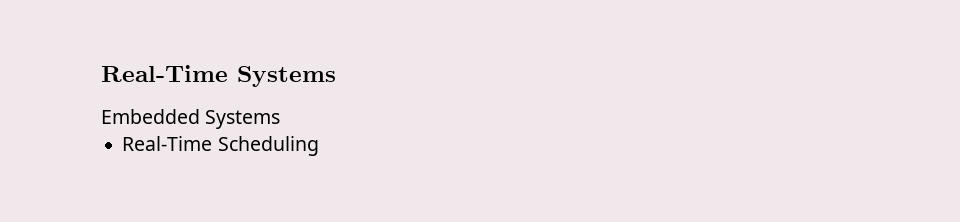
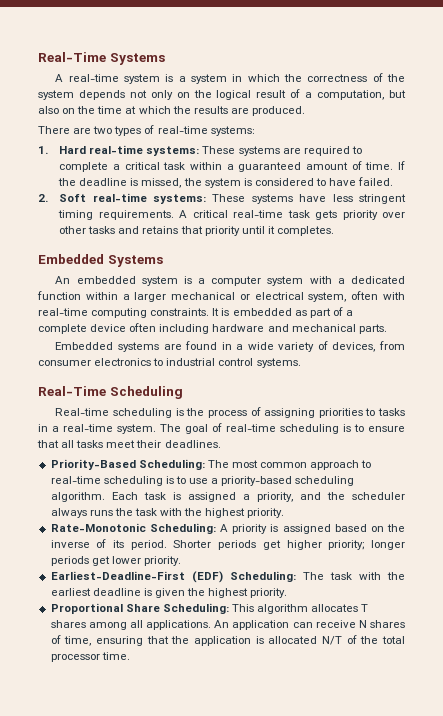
[101,109,281,129] [122,136,319,156] Embedded Systems // Real-Time Scheduling -> [55,73,405,84] [38,89,406,100] [38,106,305,116] [38,125,255,136] [38,145,362,156] [59,161,405,172] [58,177,394,188] [38,193,406,204] [58,210,405,220] [59,226,334,236] [38,254,163,267] [55,276,406,286] [37,291,405,302] [38,307,353,318] [38,323,387,334] [55,341,405,352] [38,358,301,368] [38,386,183,399] [55,407,405,418] [38,423,405,434] [37,440,221,448] [50,459,372,470] [50,476,355,486] [50,492,406,502] [50,508,285,518] [50,523,405,534] [50,539,405,550] [50,556,181,566] [50,571,405,583] [50,588,288,598] [50,603,369,614] [50,620,405,630] [50,635,405,646] [50,652,130,662] A real-time system is a system in which the correctness of the system depends not only on the logical result of a computation, but also on the time at which the results are produced. // There are two types of real-time systems: // 1. Hard real-time systems: These systems are required to complete a critical task within a guaranteed amount of time. If the deadline is missed, the system is considered to have failed. // 2. Soft real-time systems: These systems have less stringent timing requirements. A critical real-time task gets priority over other tasks and retains that priority until it completes. // Embedded Systems // An embedded system is a computer system with a dedicated function within a larger mechanical or electrical system, often with real-time computing constraints. It is embedded as part of a complete device often including hardware and mechanical parts. // Embedded systems are found in a wide variety of devices, from consumer electronics to industrial control systems. // Real-Time Scheduling // Real-time scheduling is the process of assigning priorities to tasks in a real-time system. The goal of real-time scheduling is to ensure that all tasks meet their deadlines. // Priority-Based Scheduling: The most common approach to real-time scheduling is to use a priority-based scheduling algorithm. Each task is assigned a priority, and the scheduler always runs the task with the highest priority. // Rate-Monotonic Scheduling: A priority is assigned based on the inverse of its period. Shorter periods get higher priority; longer periods get lower priority. // Earliest-Deadline-First (EDF) Scheduling: The task with the earliest deadline is given the highest priority. // Proportional Share Scheduling: This algorithm allocates T shares among all applications. An application can receive N shares of time, ensuring that the application is allocated N/T of the total processor time.

